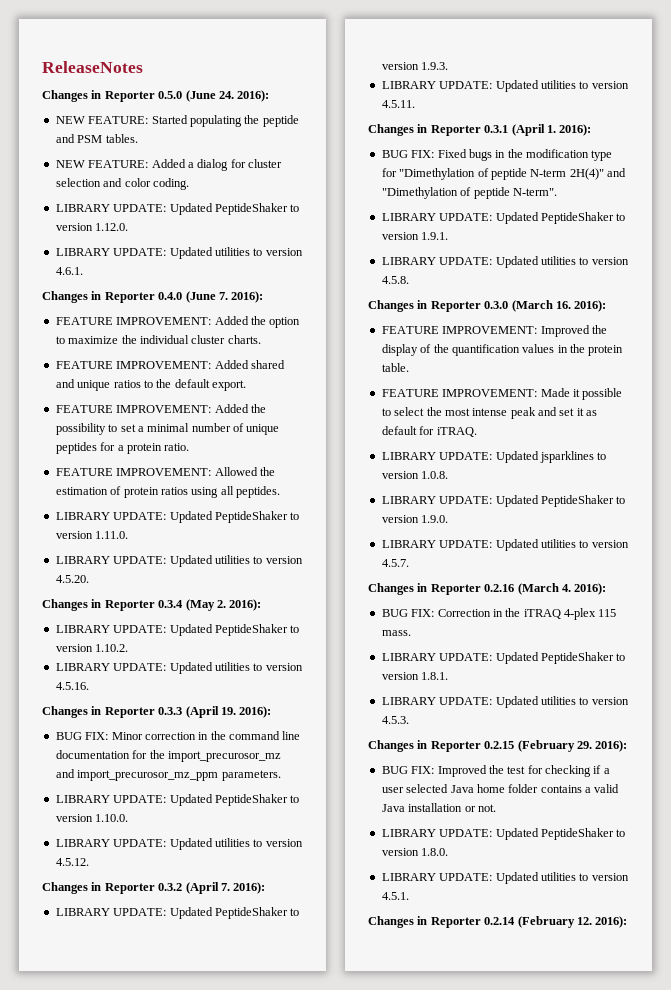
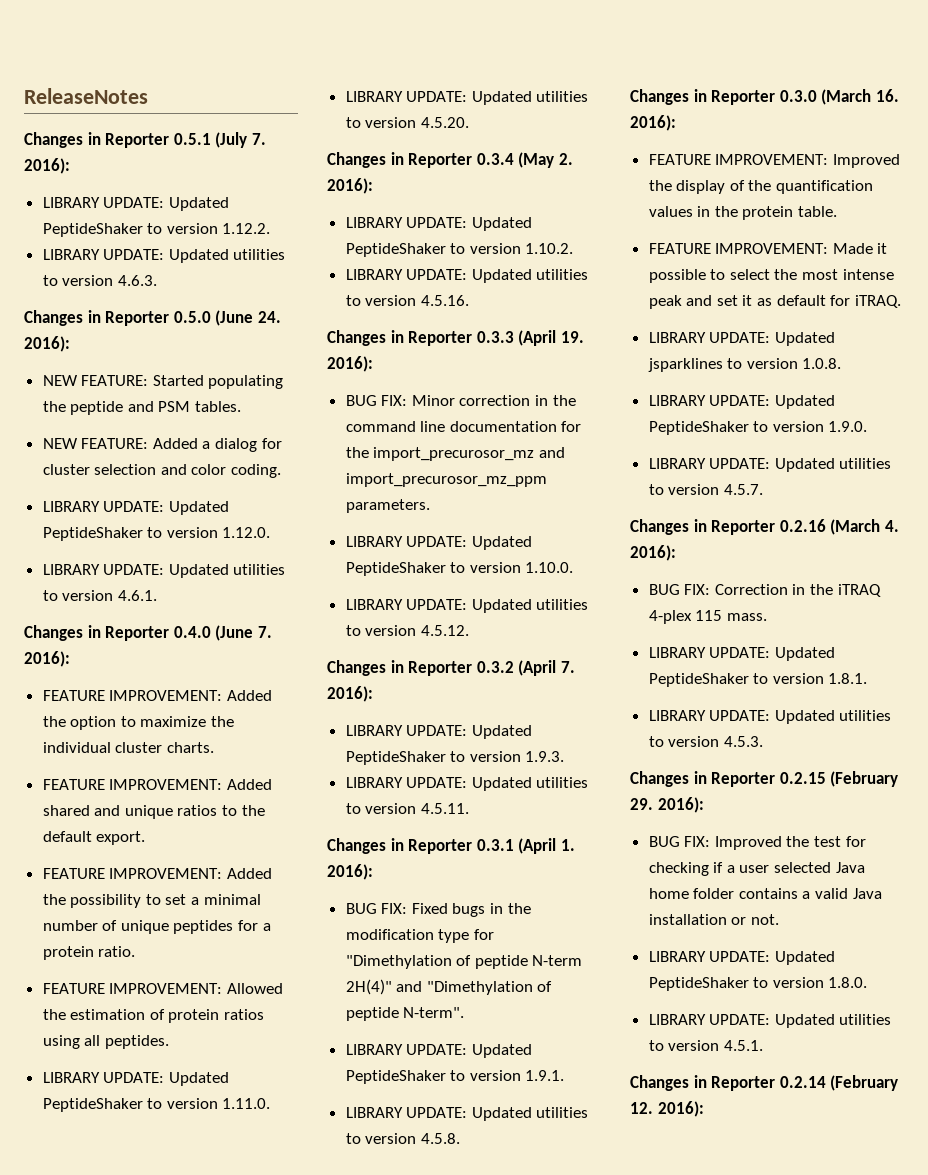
(143, 67) none -> [24,132,266,148] [24,158,70,174] [42,197,229,211] [42,223,271,237] [42,249,286,263] [42,275,157,286] // Changes in Reporter 0.5.1 (July 7. 2016): // LIBRARY UPDATE: Updated PeptideShaker to version 1.12.2. // LIBRARY UPDATE: Updated utilities to version 4.6.3.

